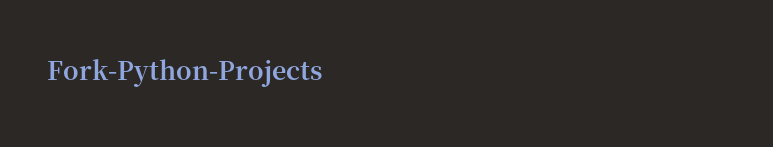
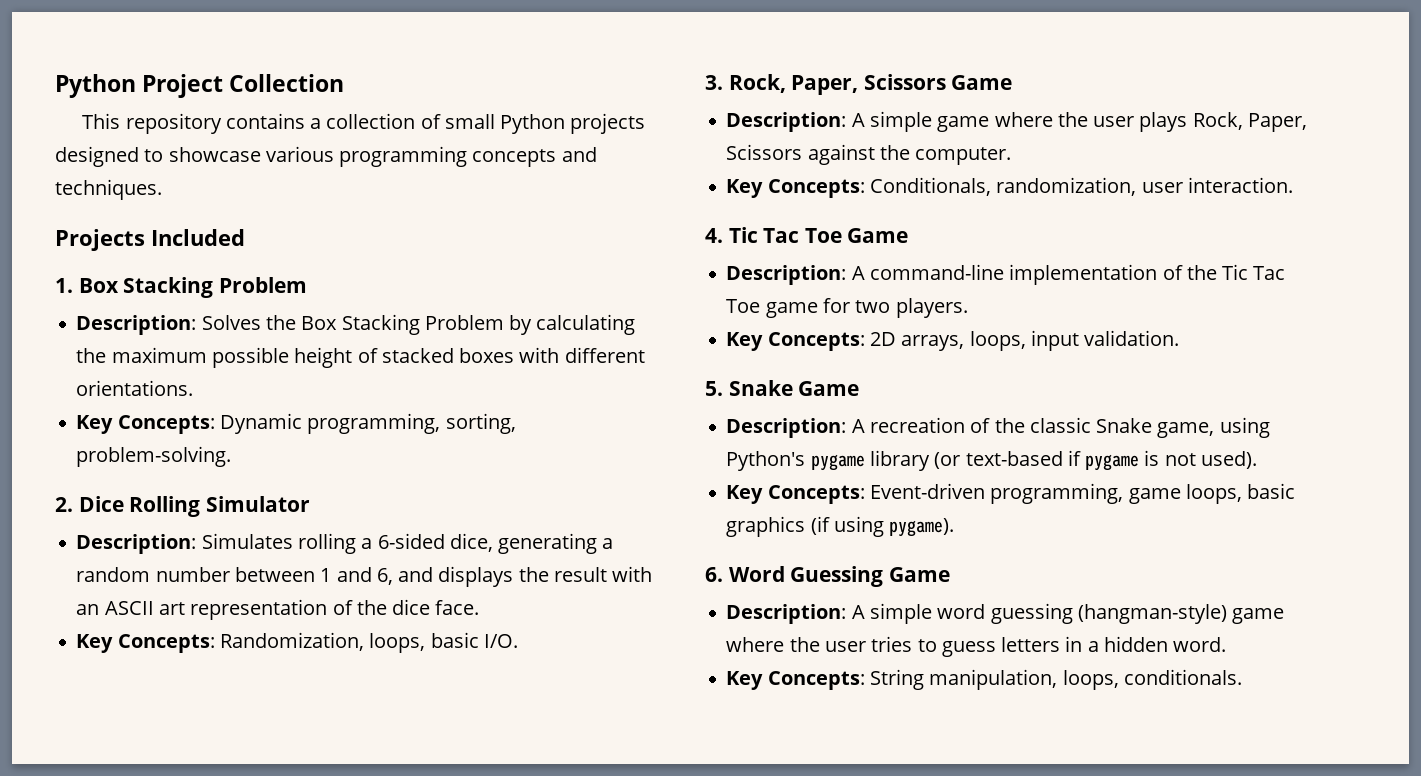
[47,59,322,87] Fork-Python-Projects -> [55,74,345,98] [82,113,646,134] [55,146,597,167] [55,179,162,200] [55,229,245,251] [55,277,307,298] [76,314,636,335] [76,347,645,368] [76,380,194,396] [76,413,516,434] [76,446,232,467] [55,496,310,517] [76,533,614,554] [76,566,653,587] [76,599,480,620] [76,632,518,653] [705,74,1013,95] [726,111,1307,132] [726,144,1012,165] [726,177,1293,198] [705,227,909,243] [726,264,1286,285] [726,298,968,318] [726,330,1180,351] [705,380,860,396] [726,417,1270,438] [726,450,1257,471] [726,483,1296,504] [726,516,955,537] [705,566,950,587] [726,603,1285,624] [726,636,1227,657] [726,669,1242,690] Python Project Collection // This repository contains a collection of small Python projects designed to showcase various programming concepts and techniques. // Projects Included // 1. Box Stacking Problem // Description: Solves the Box Stacking Problem by calculating the maximum possible height of stacked boxes with different orientations. // Key Concepts: Dynamic programming, sorting, problem-solving. // 2. Dice Rolling Simulator // Description: Simulates rolling a 6-sided dice, generating a random number between 1 and 6, and displays the result with an ASCII art representation of the dice face. // Key Concepts: Randomization, loops, basic I/O. // 3. Rock, Paper, Scissors Game // Description: A simple game where the user plays Rock, Paper, Scissors against the computer. // Key Concepts: Conditionals, randomization, user interaction. // 4. Tic Tac Toe Game // Description: A command-line implementation of the Tic Tac Toe game for two players. // Key Concepts: 2D arrays, loops, input validation. // 5. Snake Game // Description: A recreation of the classic Snake game, using Python's pygame library (or text-based if pygame is not used). // Key Concepts: Event-driven programming, game loops, basic graphics (if using pygame). // 6. Word Guessing Game // Description: A simple word guessing (hangman-style) game where the user tries to guess letters in a hidden word. // Key Concepts: String manipulation, loops, conditionals.

